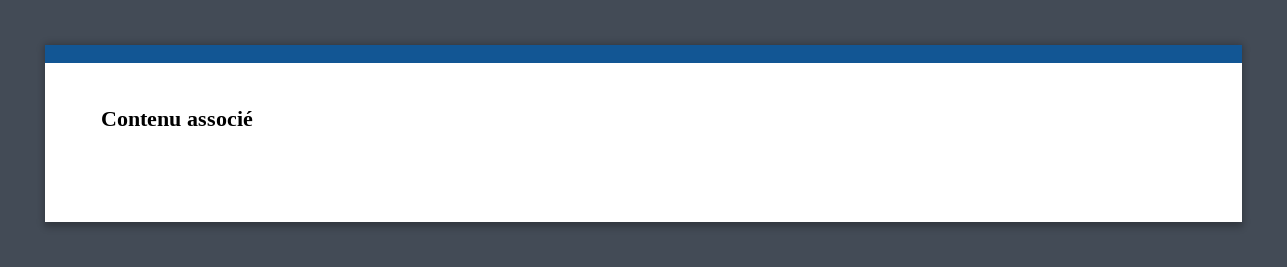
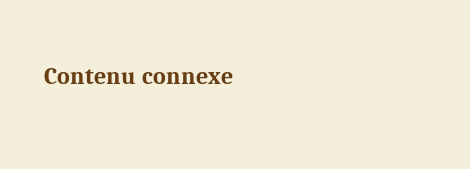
[187,111,253,126] associé -> [142,72,234,84] connexe

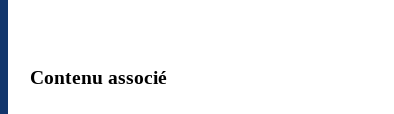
[142,72,234,84] connexe -> [108,71,168,84] associé

